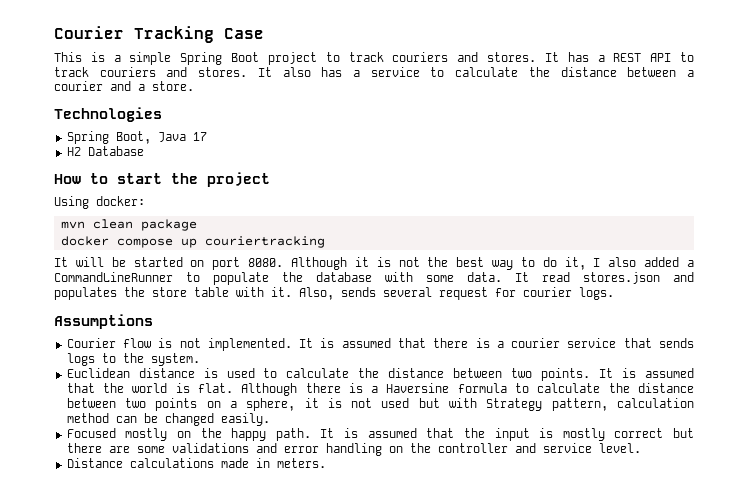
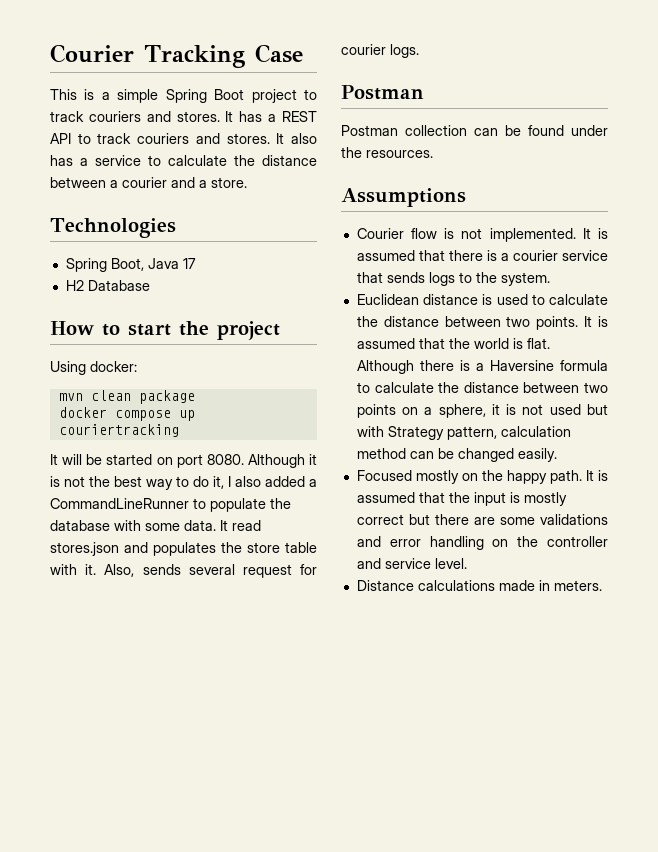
(614, 293) none -> [341,85,424,100] [341,125,608,136] [341,147,433,158] // Postman // Postman collection can be found under the resources.

